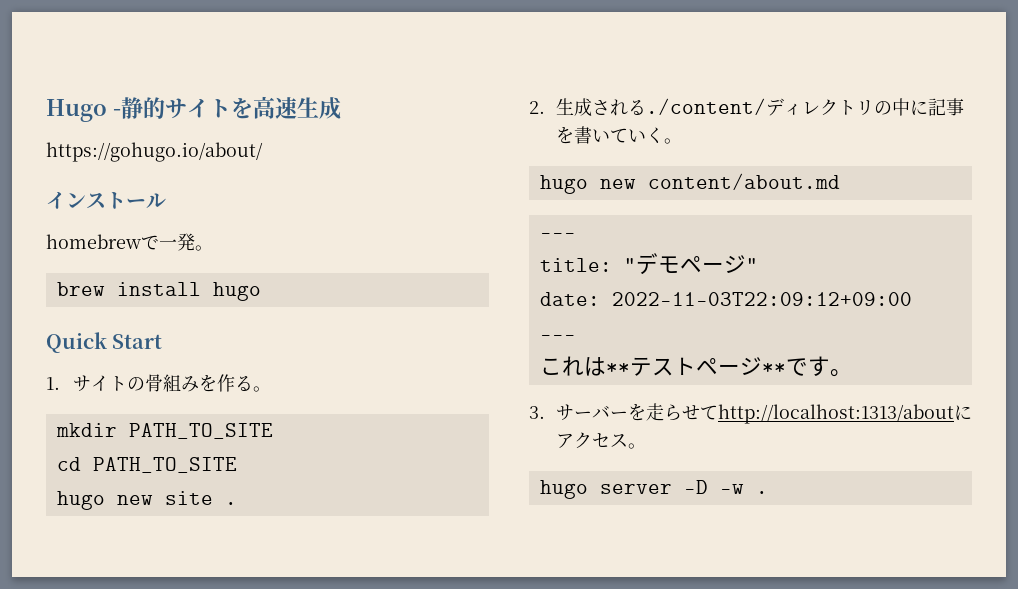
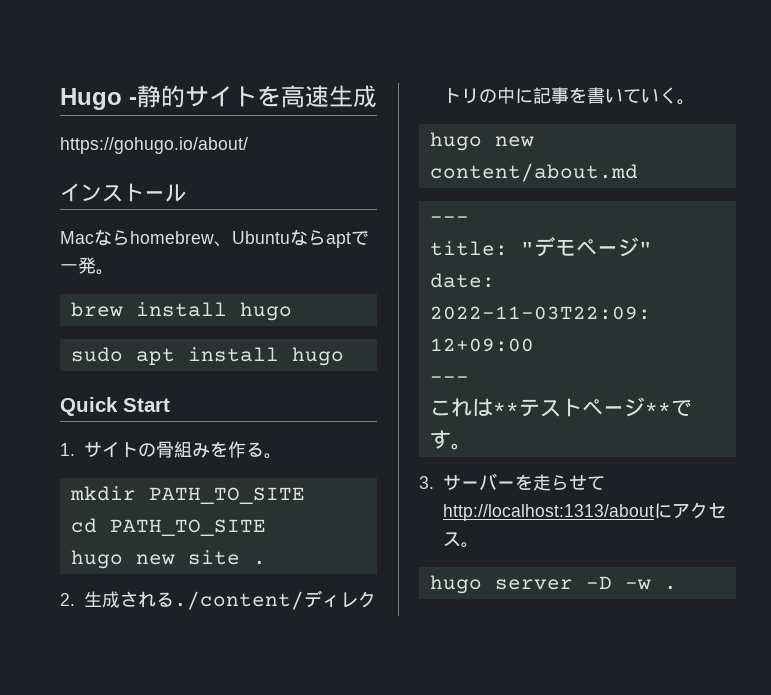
[46,234,141,249] homebrew -> [60,229,351,248] Macならhomebrew、Ubuntuならapt
(261, 291) none -> [70,347,344,366] // sudo apt install hugo

